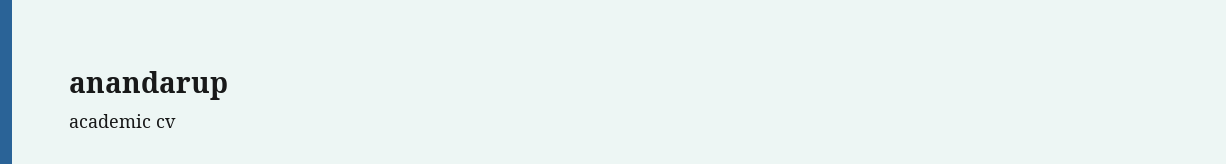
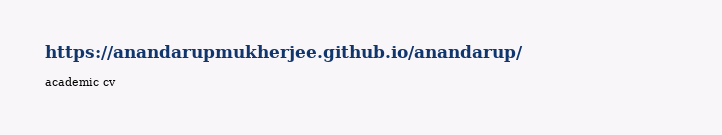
[69,71,228,100] anandarup -> [45,45,523,62] https://anandarupmukherjee.github.io/anandarup/

